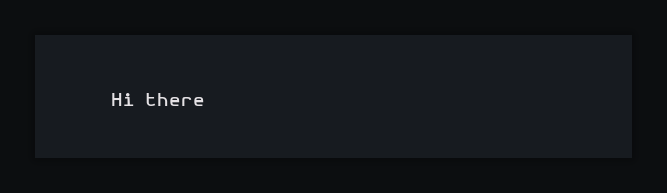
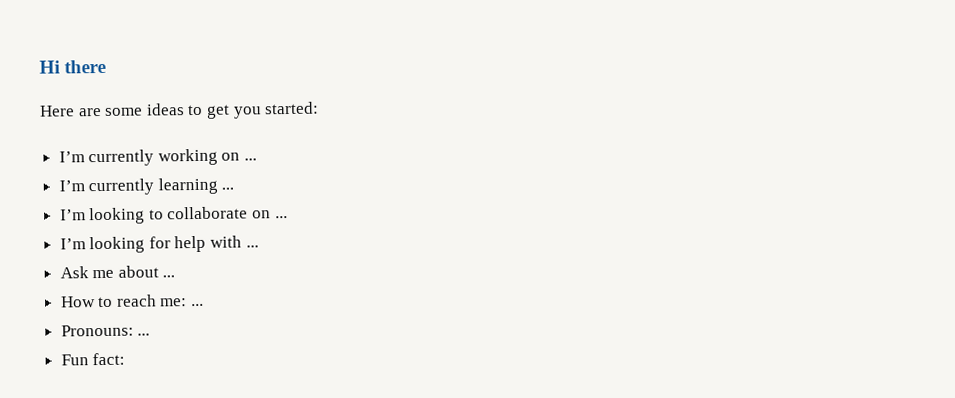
(205, 99) none -> [39,101,320,119] [58,148,258,167] [58,177,235,196] [59,206,288,225] [59,235,259,254] [59,265,176,279] [60,294,205,308] [60,324,151,337] [60,352,126,366] // Here are some ideas to get you started: // I’m currently working on ... // I’m currently learning ... // I’m looking to collaborate on ... // I’m looking for help with ... // Ask me about ... // How to reach me: ... // Pronouns: ... // Fun fact:

